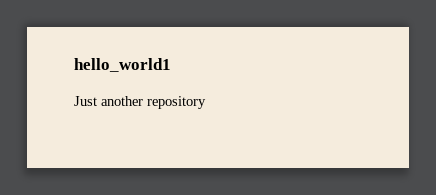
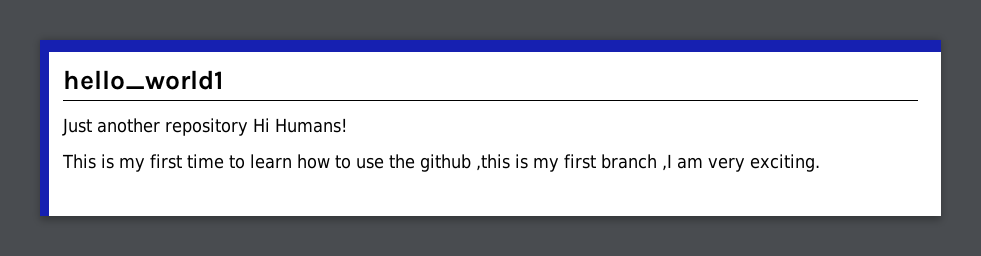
(206, 102) none -> [253,118,347,133] [62,154,820,172] Hi Humans! // This is my first time to learn how to use the github ,this is my first branch ,I am very exciting.

